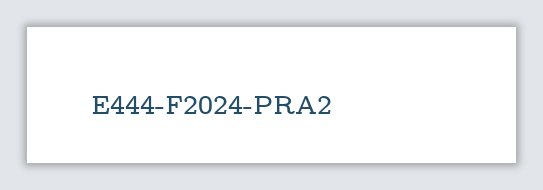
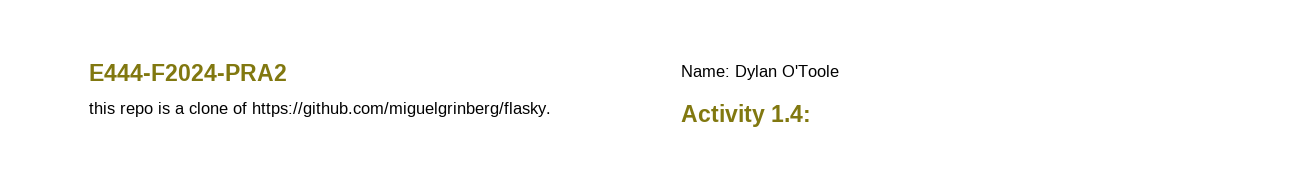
(332, 105) none -> [89,102,551,117] [681,65,839,80] [681,104,812,127] // this repo is a clone of https://github.com/miguelgrinberg/flasky. // Name: Dylan O'Toole // Activity 1.4:

